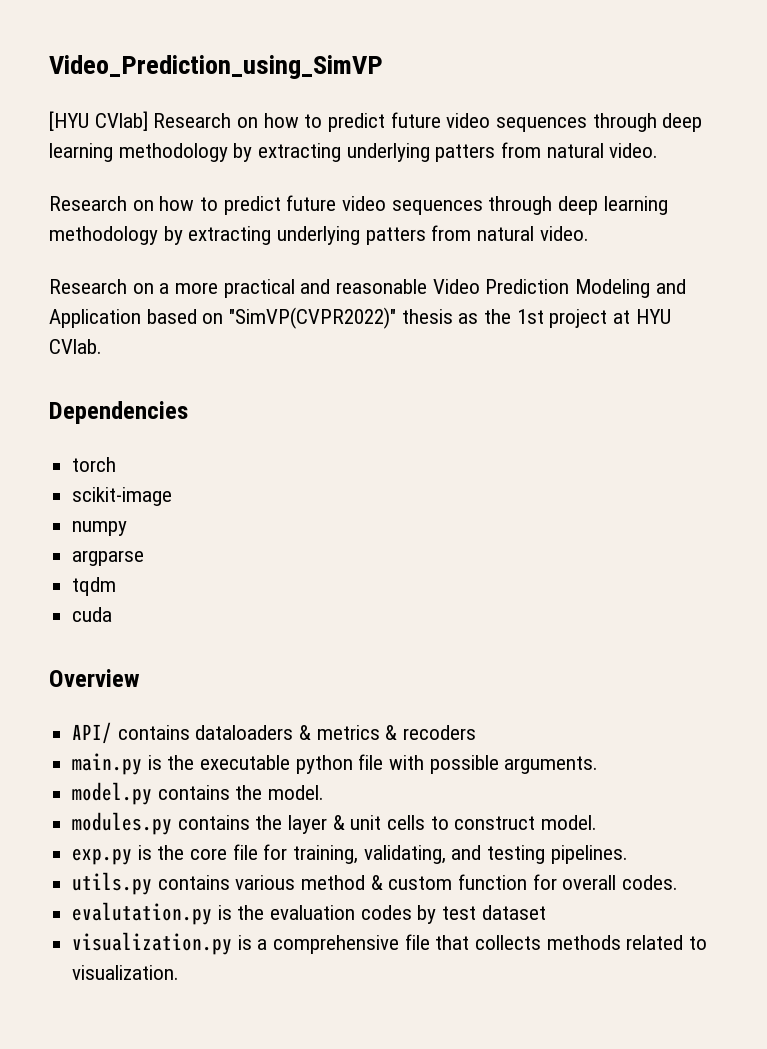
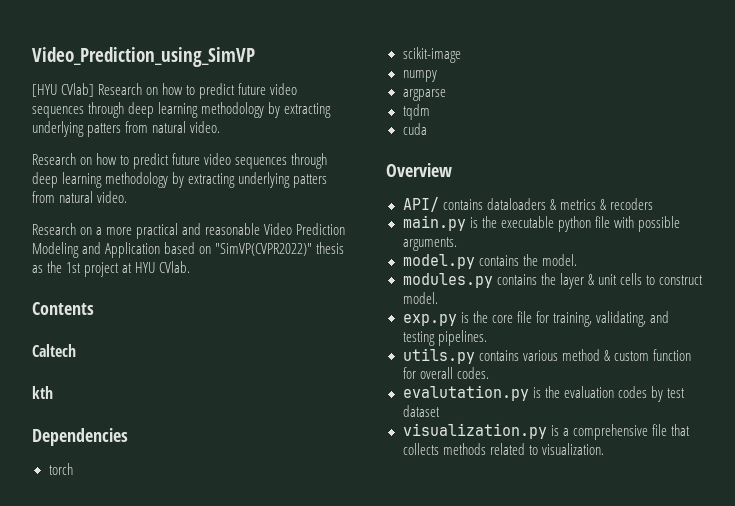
(102, 346) none -> [32,302,94,315] [32,344,76,357] [32,386,53,399] // Contents // Caltech // kth

